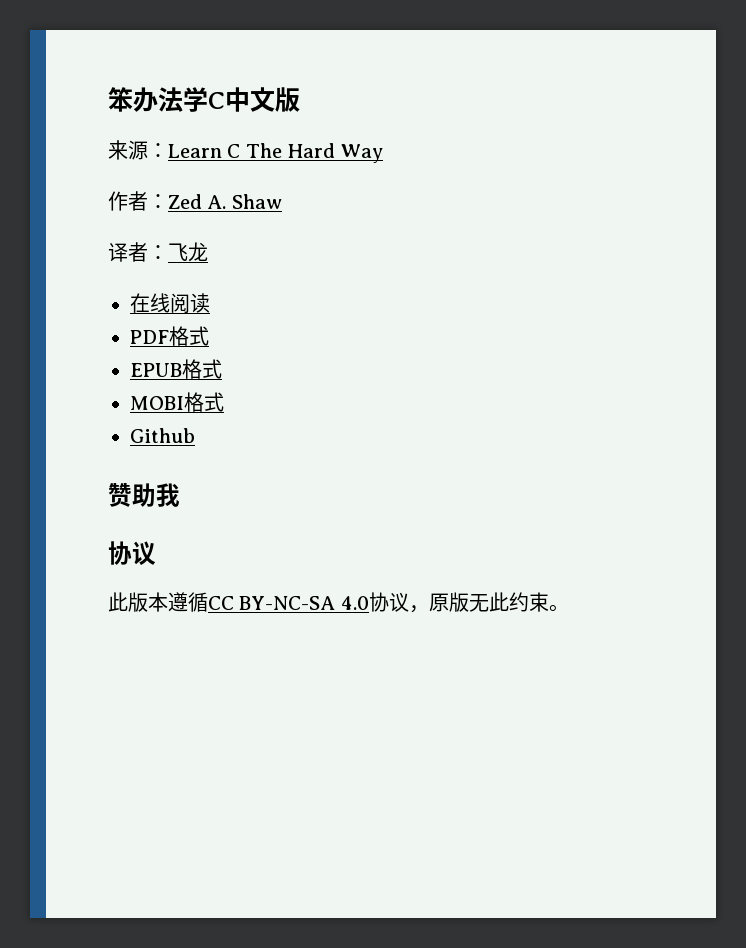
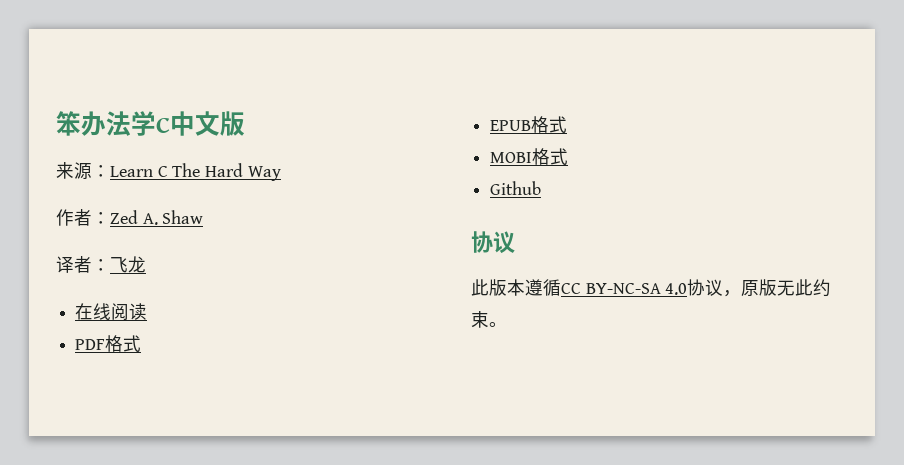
[108,483,180,507] // 赞助我 -> (542, 188) none

